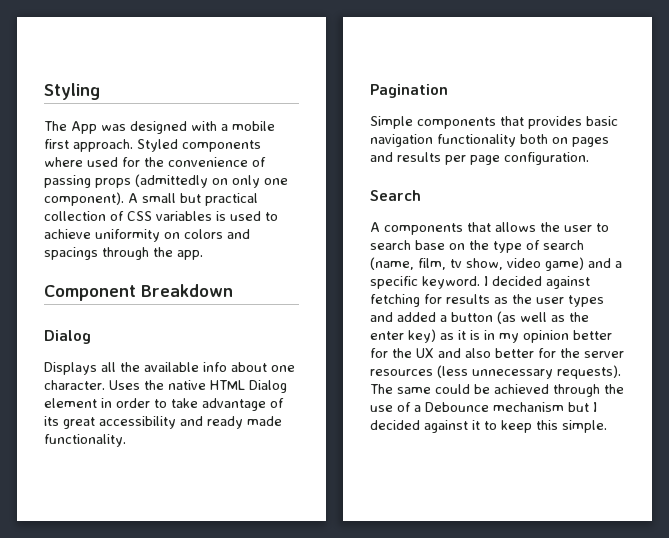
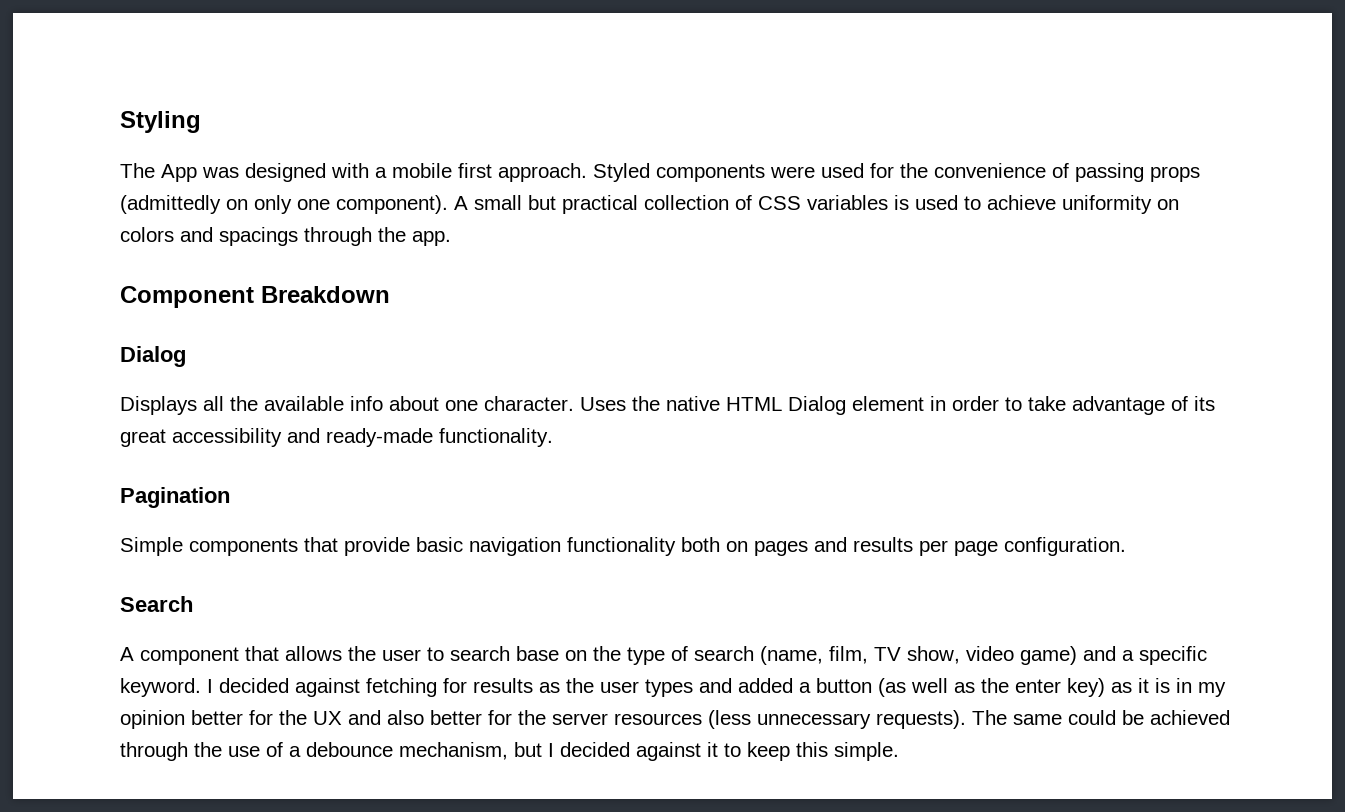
[44,157,83,167] where -> [770,166,815,178] were
[207,416,282,429] ready made -> [326,428,433,447] ready-made
[528,116,582,129] provides -> [344,537,410,556] provide
[384,223,463,235] components -> [140,647,239,665] component
[450,259,462,268] tv -> [874,647,901,661] TV
[425,402,564,412] Debounce mechanism -> [306,742,508,760] debounce mechanism,

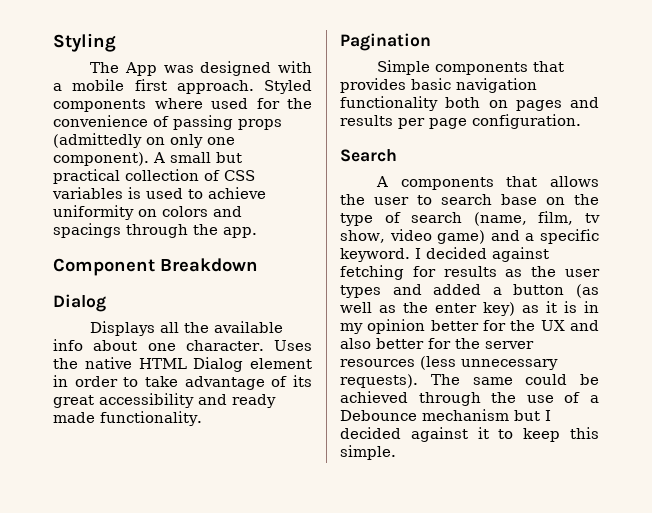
[770,166,815,178] were -> [154,98,203,109] where
[326,428,433,447] ready-made -> [232,394,276,408] [53,412,95,423] ready made
[344,537,410,556] provide -> [340,78,406,93] provides
[140,647,239,665] component -> [400,177,494,190] components
[874,647,901,661] TV -> [585,213,600,223] tv
[306,742,508,760] debounce mechanism, -> [340,409,509,421] Debounce mechanism

